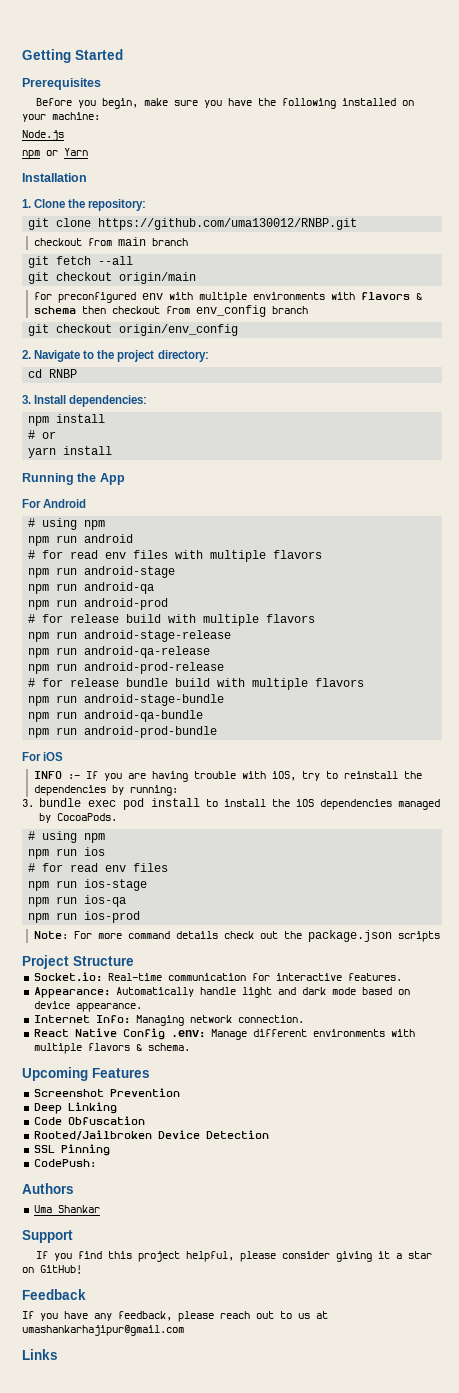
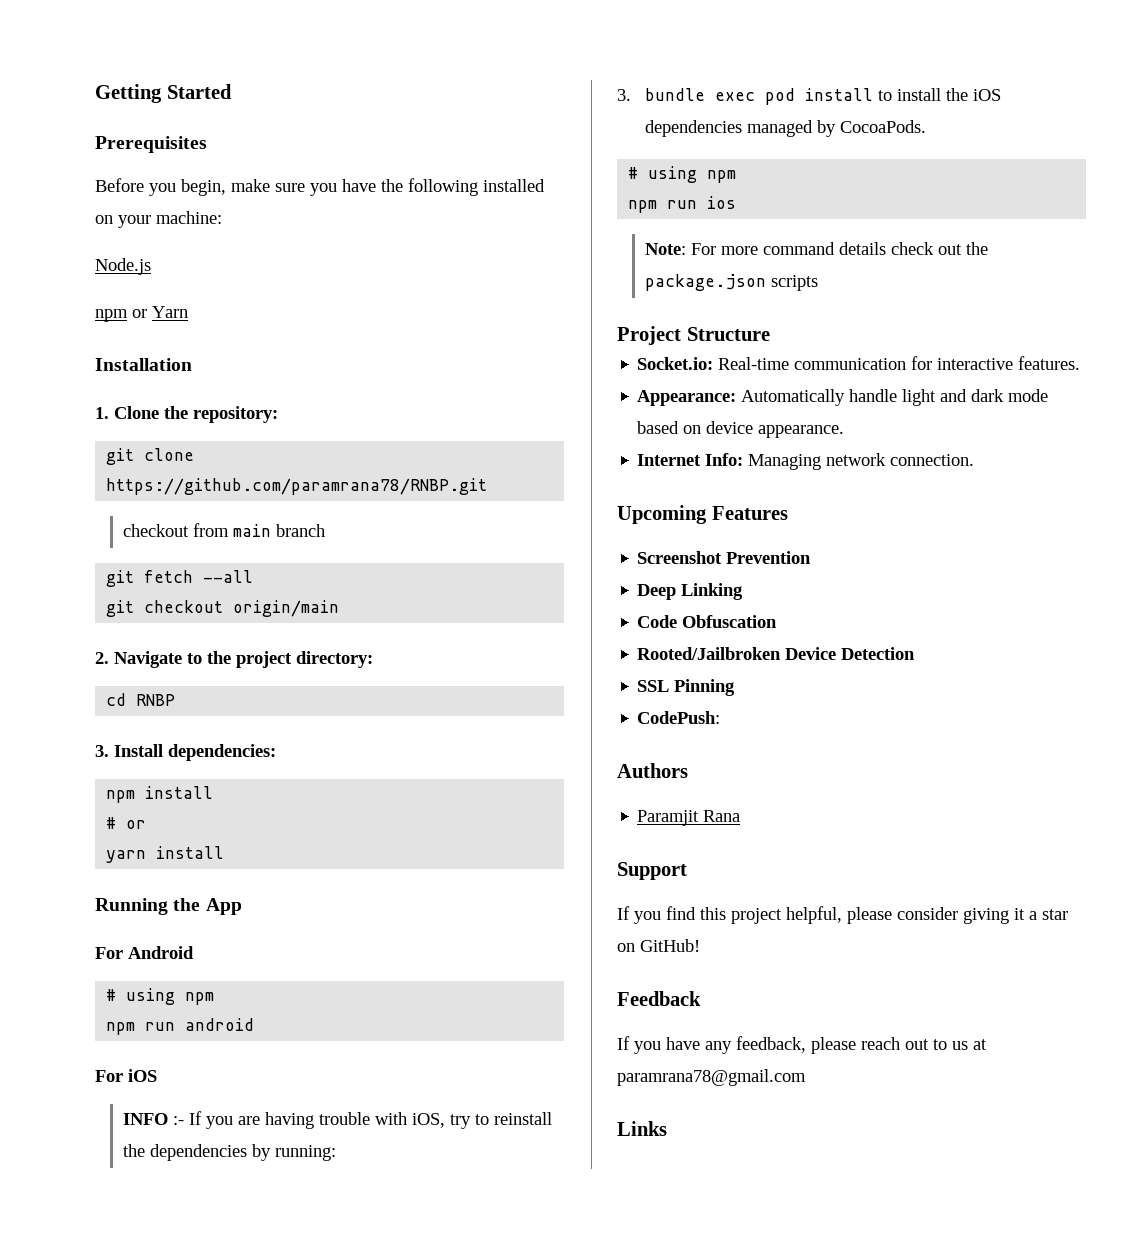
[98,218,358,230] https://github.com/uma130012/RNBP.git -> [106,478,488,495] https://github.com/paramrana78/RNBP.git
[33,292,422,303] [33,305,308,317] [28,324,239,336] // for preconfigured env with multiple environments with flavors & schema then checkout from env_config branch // git checkout origin/env_config -> (340, 608) none
[28,550,323,562] [28,566,176,578] [28,582,155,594] [28,598,169,610] [28,614,316,626] [28,630,232,642] [28,646,211,658] [28,662,225,674] [28,678,365,690] [28,694,225,706] [28,710,204,722] [28,726,218,738] // # for read env files with multiple flavors // npm run android-stage // npm run android-qa // npm run android-prod // # for release build with multiple flavors // npm run android-stage-release // npm run android-qa-release // npm run android-prod-release // # for release bundle build with multiple flavors // npm run android-stage-bundle // npm run android-qa-bundle // npm run android-prod-bundle -> (255, 1024) none
[28,863,169,872] [28,879,148,891] [28,895,127,907] [28,911,141,923] // # for read env files // npm run ios-stage // npm run ios-qa // npm run ios-prod -> (737, 202) none
[33,1028,415,1040] [33,1043,190,1054] // React Native Config .env: Manage different environments with multiple flavors & schema. -> (975, 460) none
[33,1205,100,1213] Uma Shankar -> [637,810,741,826] Paramjit Rana
[22,1325,184,1336] umashankarhajipur@gmail.com -> [617,1069,806,1086] paramrana78@gmail.com

